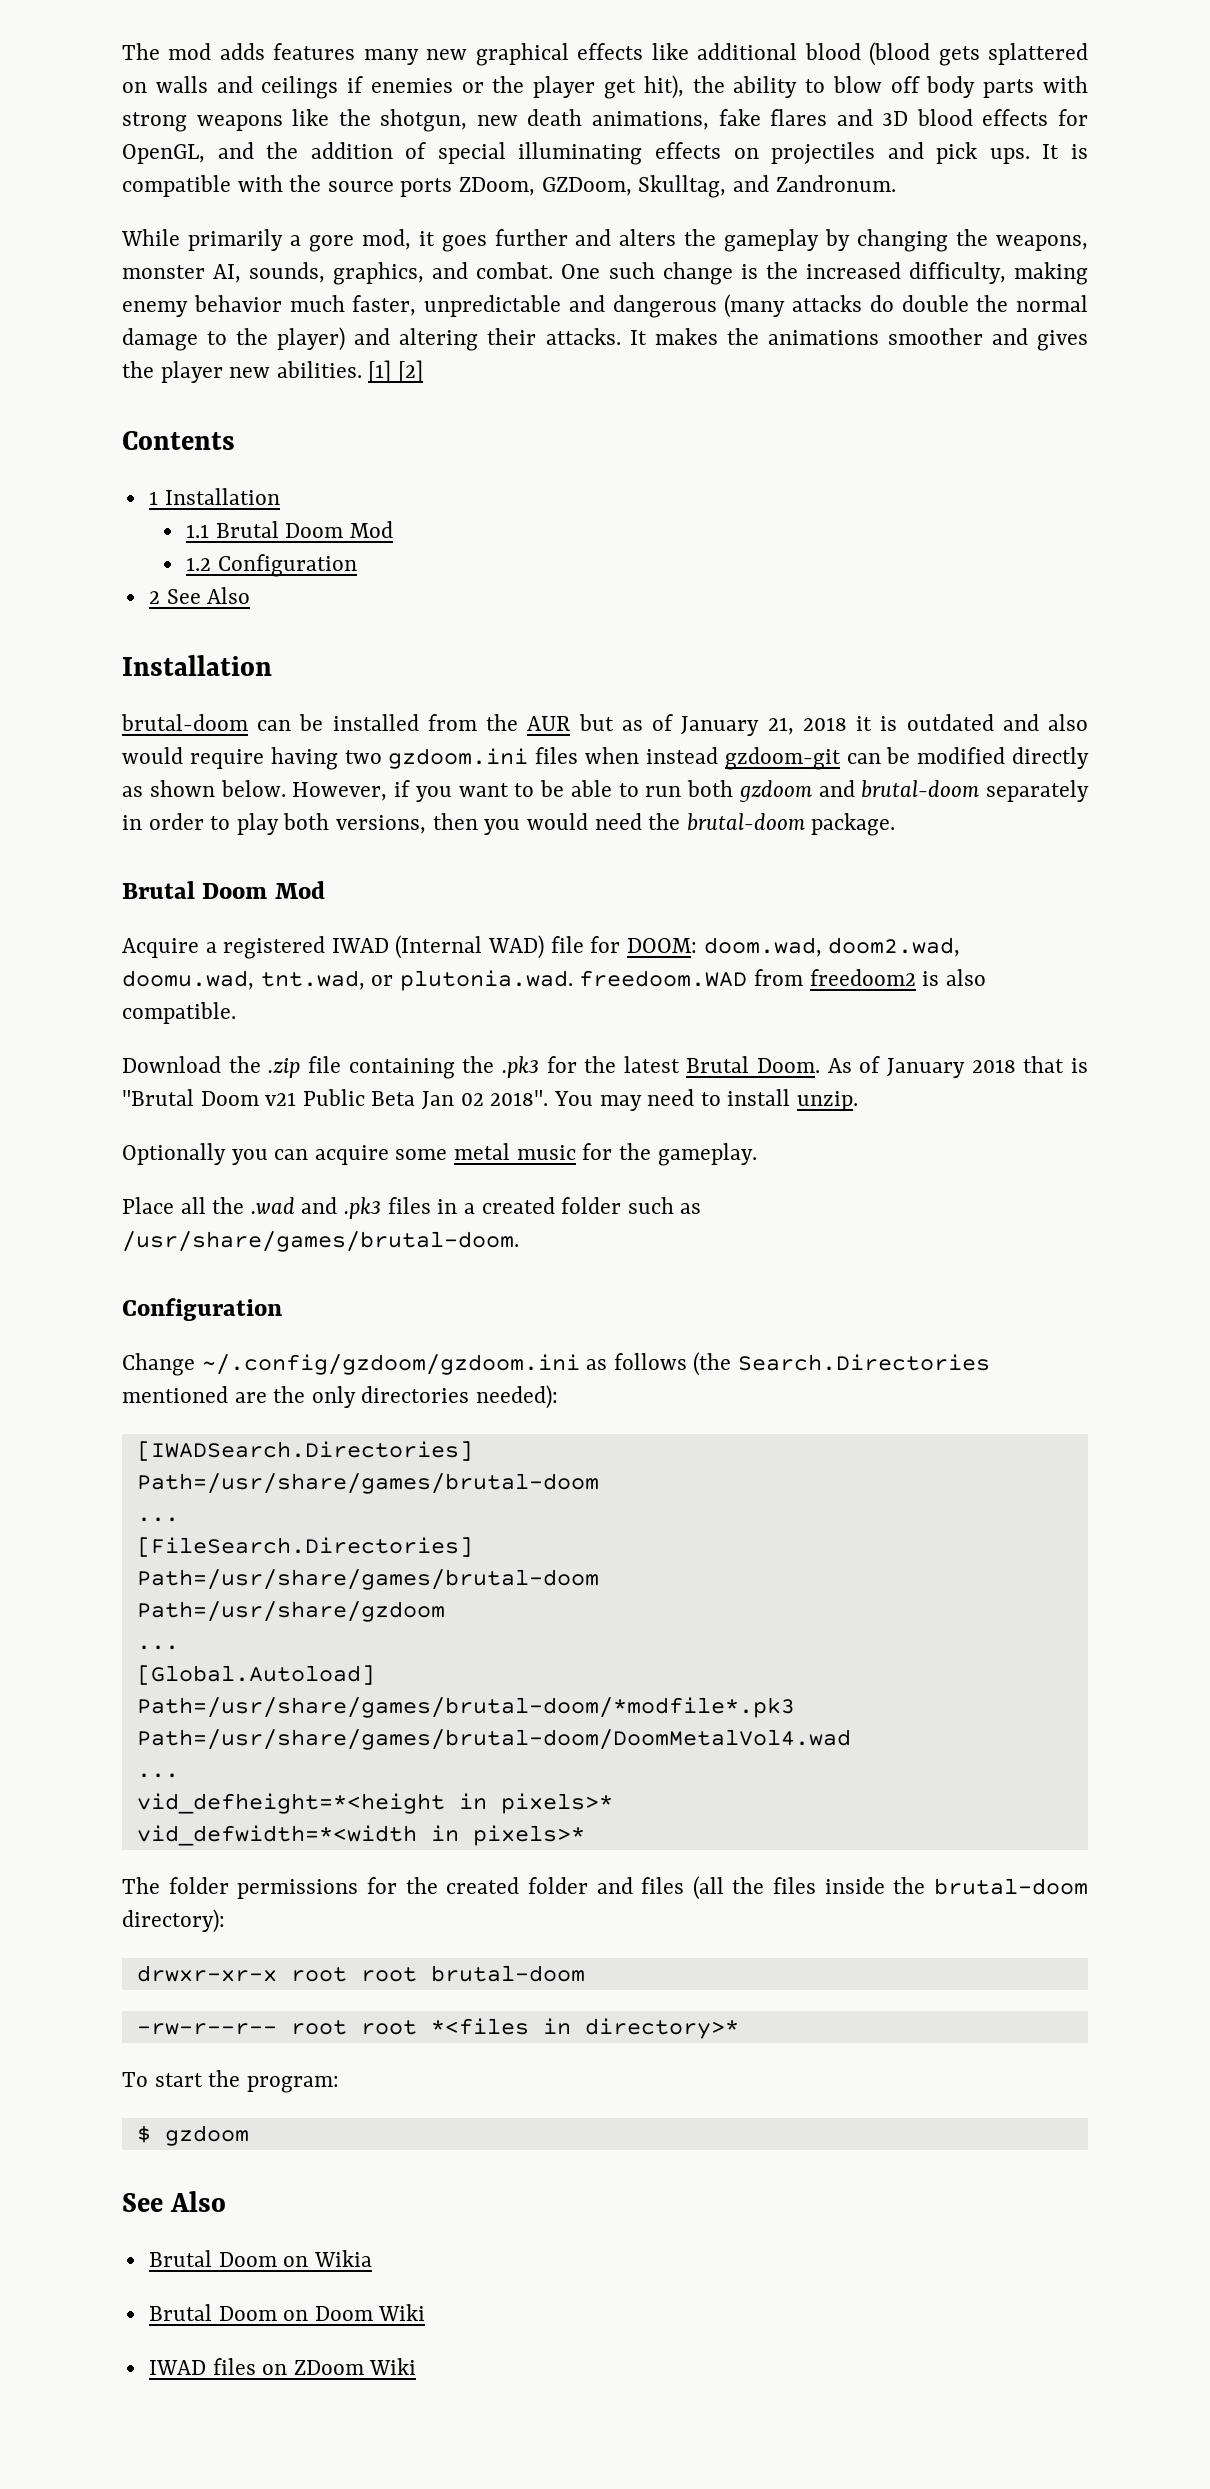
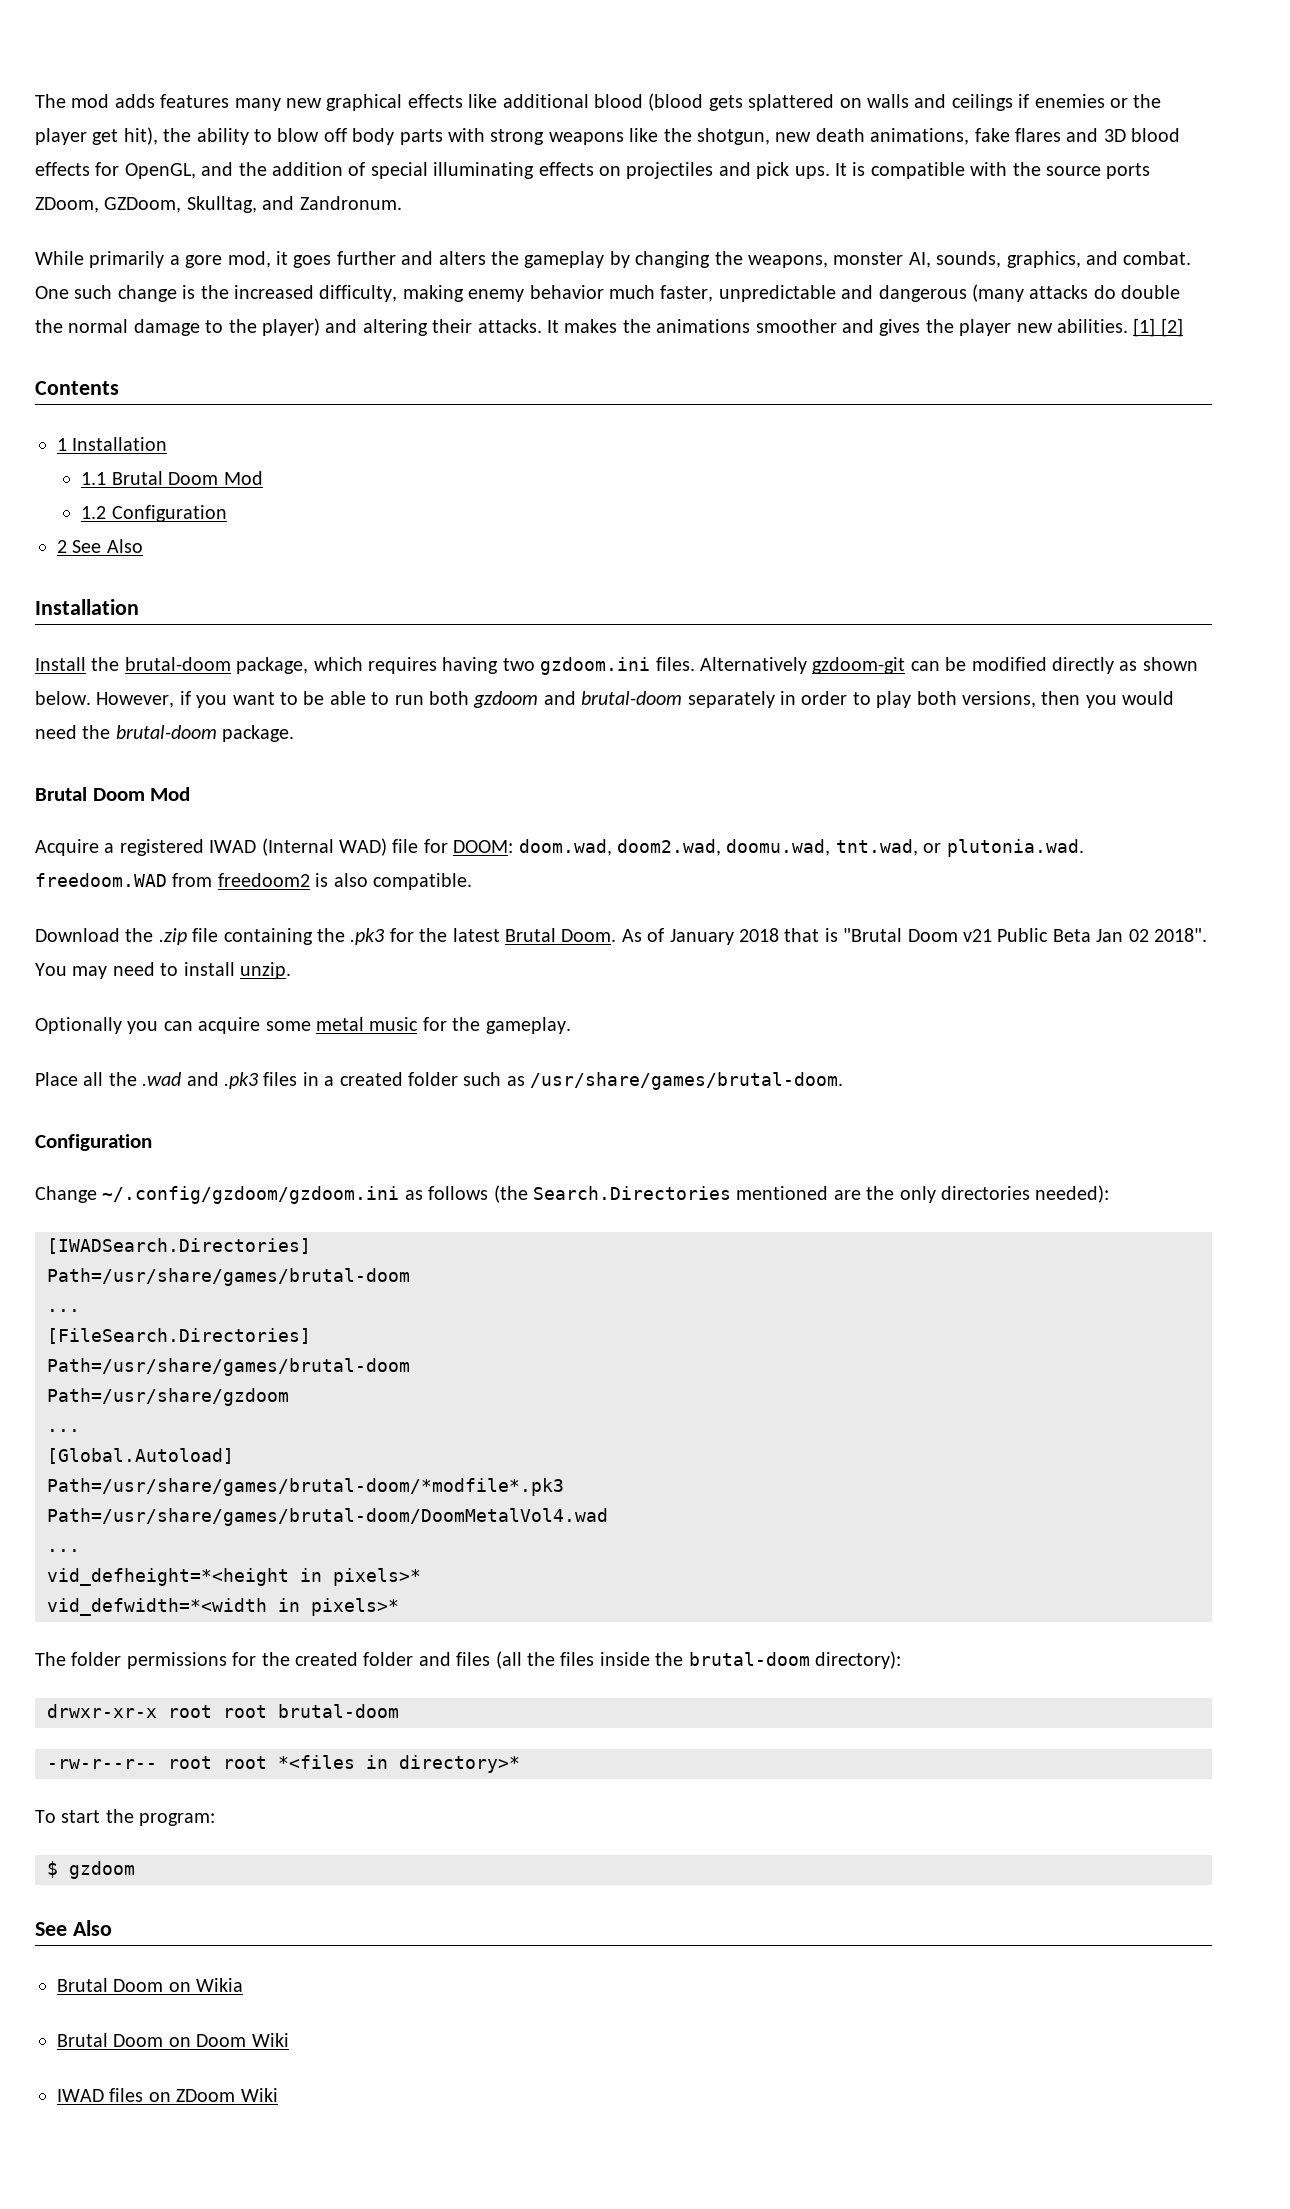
[121,714,1088,736] [122,747,718,770] brutal-doom can be installed from the AUR but as of January 21, 2018 it is outdated and also would require having two gzdoom.ini files when instead -> [35,657,807,675] Install the brutal-doom package, which requires having two gzdoom.ini files. Alternatively

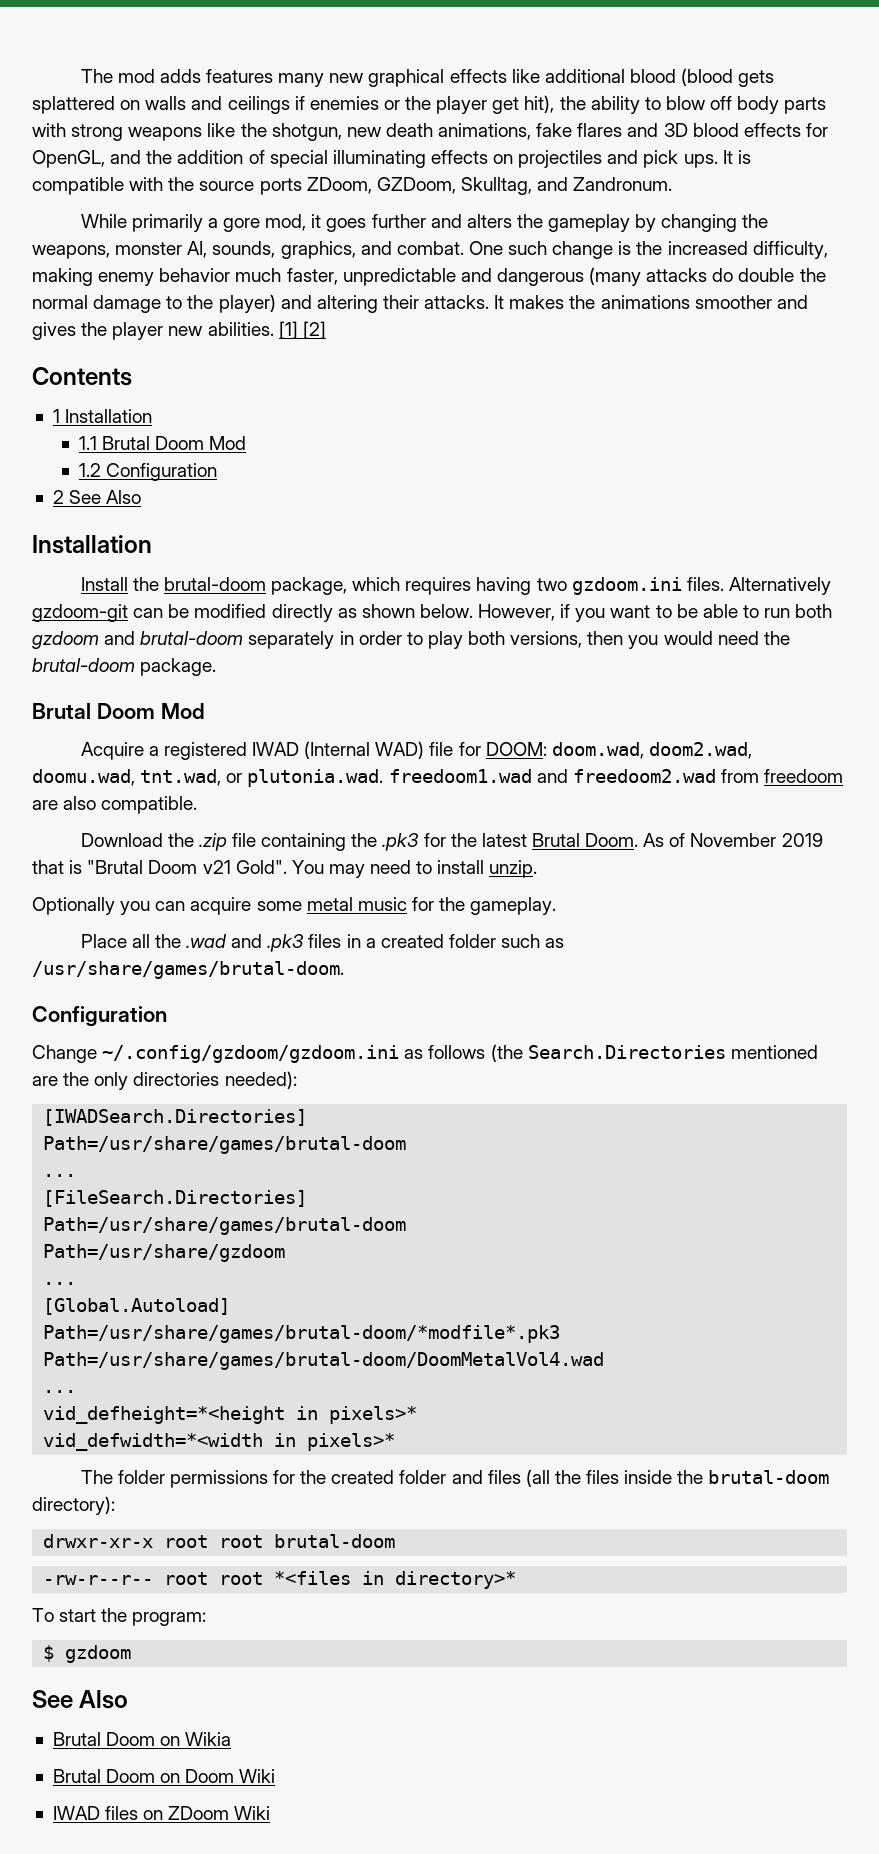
[35,873,329,887] freedoom.WAD from freedoom2 is -> [388,769,844,783] [32,800,58,810] freedoom1.wad and freedoom2.wad from freedoom are
[669,928,779,945] January 2018 -> [690,833,823,847] November 2019
[997,928,1207,942] Public Beta Jan 02 2018". -> [235,860,287,874] Gold".

